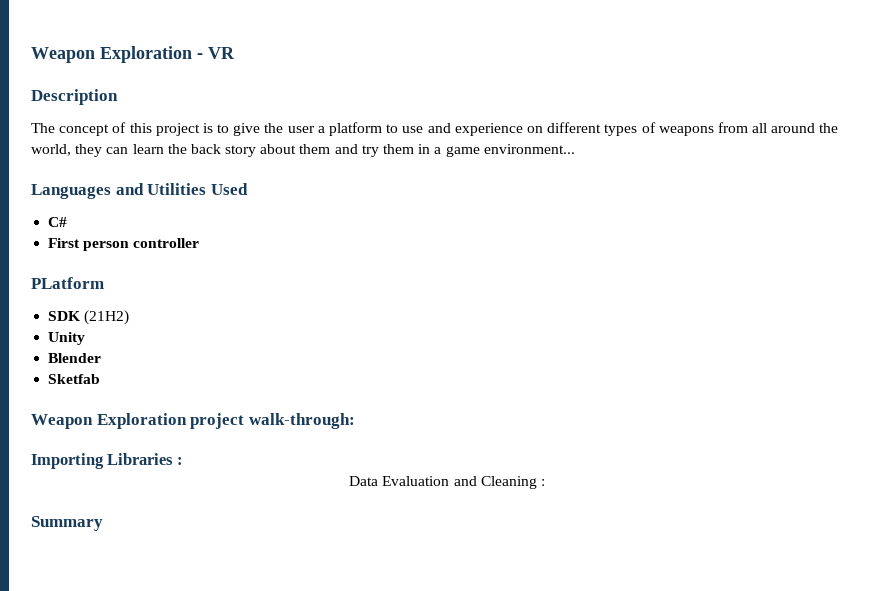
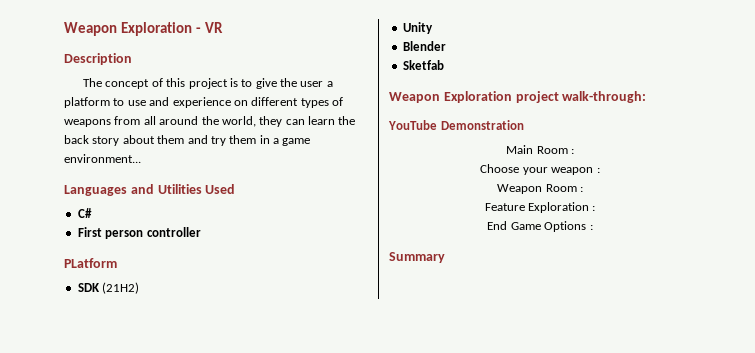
[31,453,183,469] [349,476,537,489] Importing Libraries : // Data Evaluation and Cleaning -> [388,120,524,130] [506,145,574,154] [480,164,600,175] [497,184,583,194] [484,202,596,213] [487,221,587,232] YouTube Demonstration // Main Room : // Choose your weapon : // Weapon Room : // Feature Exploration : // End Game Options

